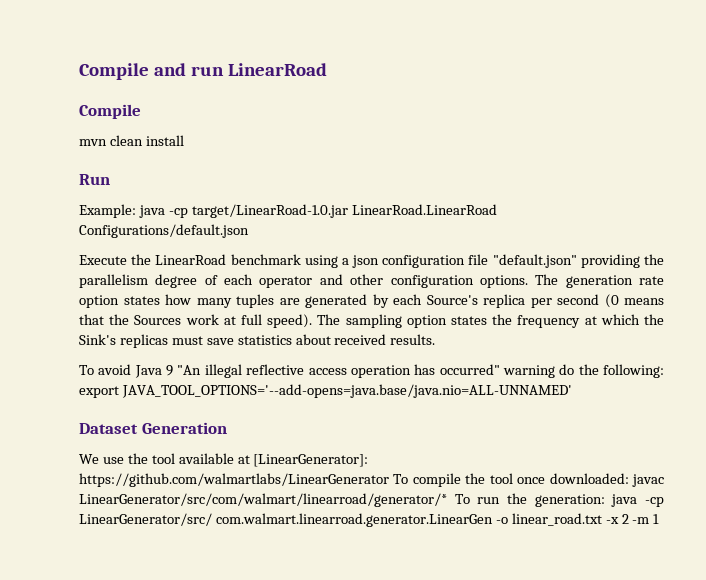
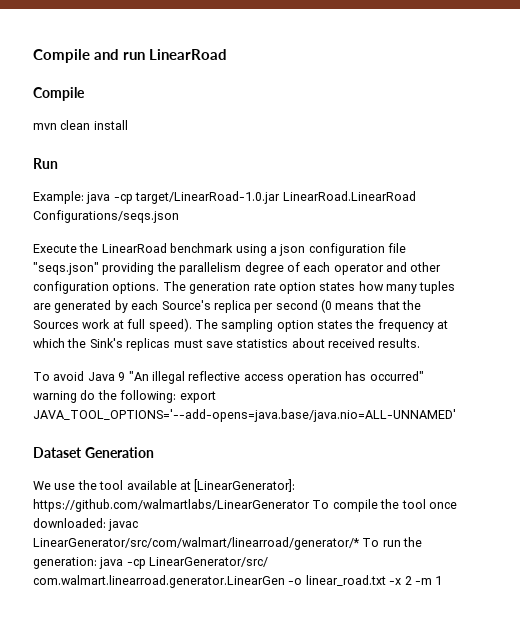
[79,224,249,238] Configurations/default.json -> [33,210,179,223] Configurations/seqs.json
[492,254,577,268] "default.json" -> [33,262,99,275] "seqs.json"

